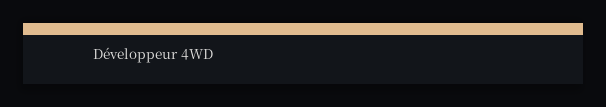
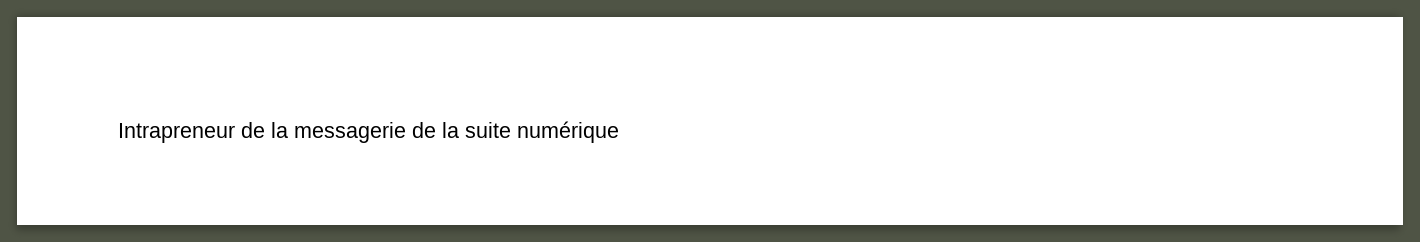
[93,47,213,63] Développeur 4WD -> [118,121,619,143] Intrapreneur de la messagerie de la suite numérique

